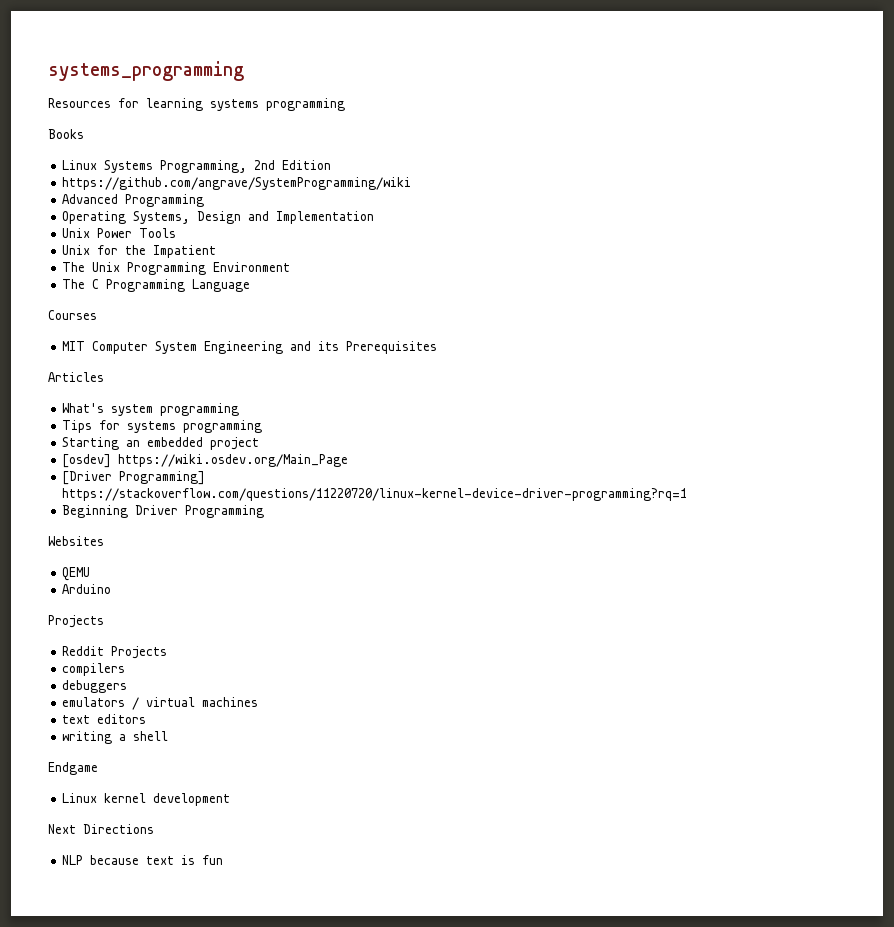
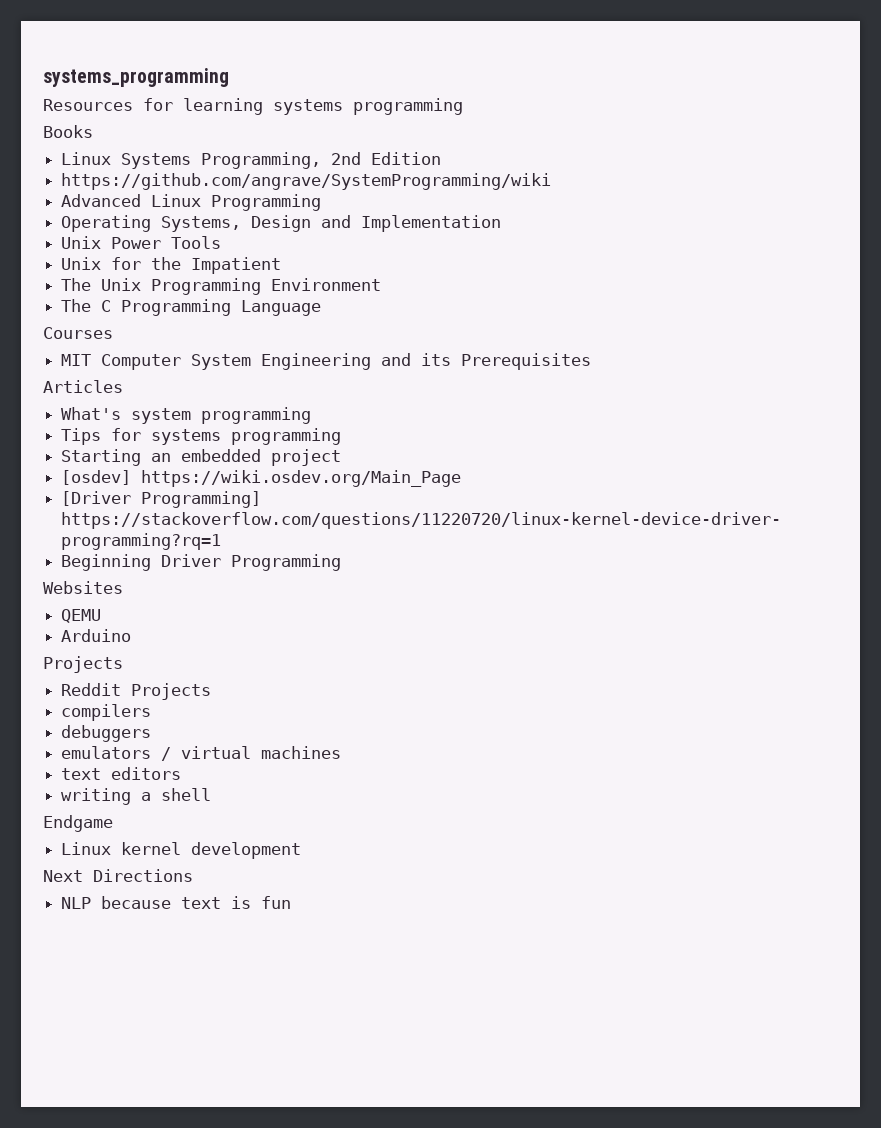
(119, 199) none -> [151,194,202,207] Linux

